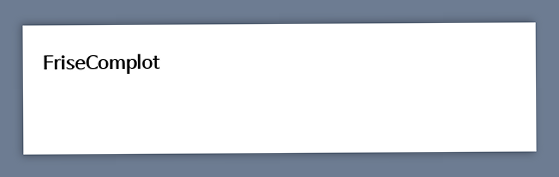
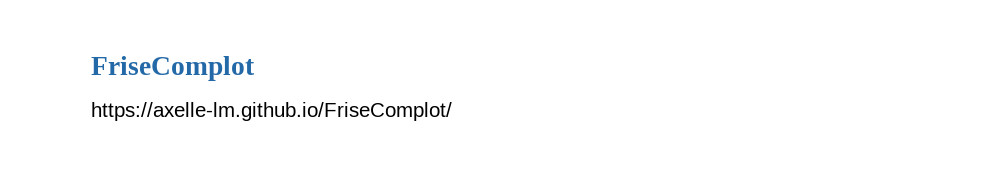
(160, 64) none -> [91,102,452,121] // https://axelle-lm.github.io/FriseComplot/

